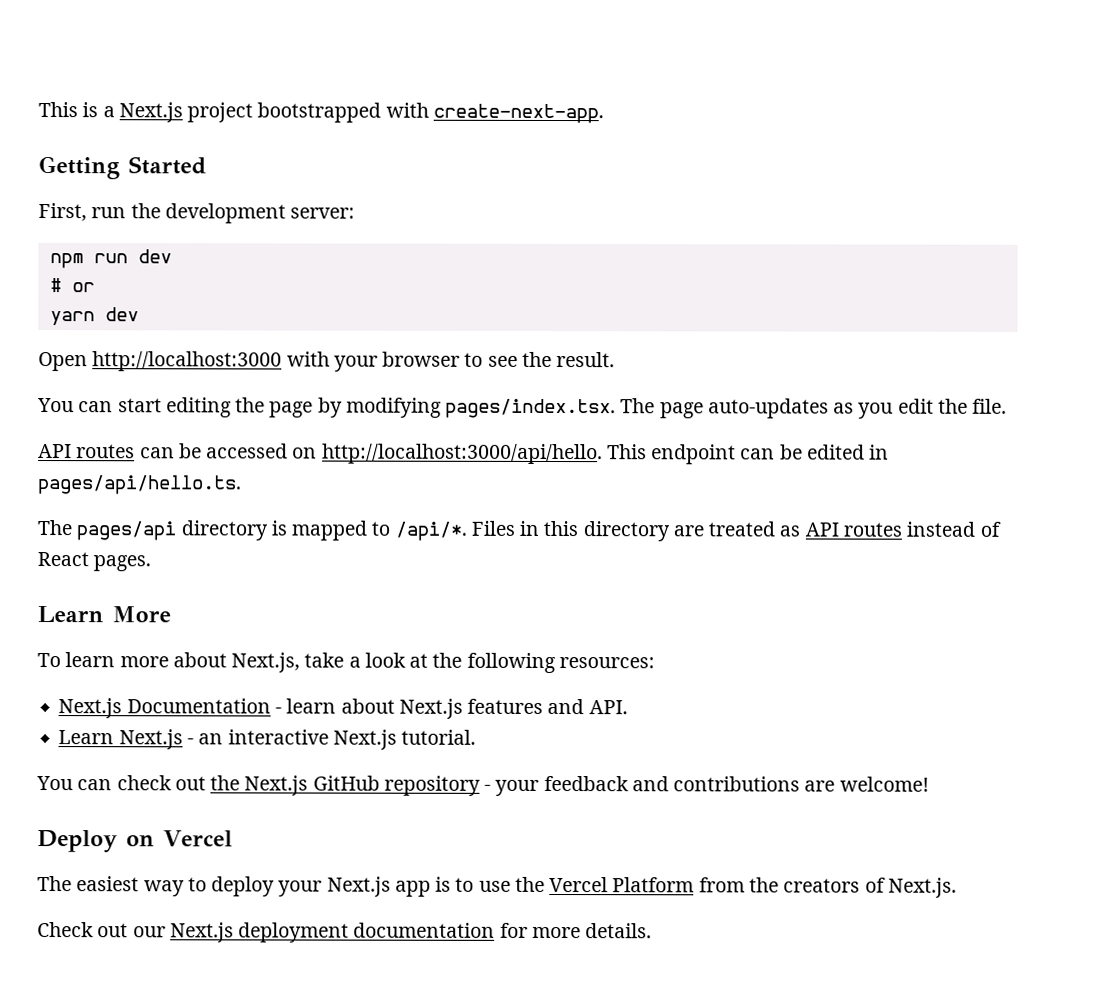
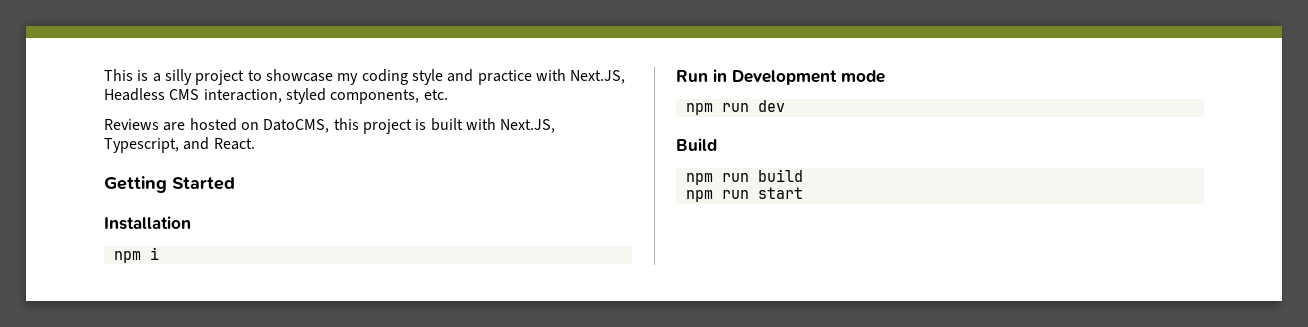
[118,102,604,124] [38,156,207,180] [38,203,356,224] [49,249,172,269] [49,278,95,293] [49,307,139,326] [38,351,616,372] [37,397,1008,419] [38,443,890,465] [38,475,242,495] [37,520,1001,542] [37,552,152,572] [37,606,171,623] [37,652,655,674] [58,698,628,719] [58,729,477,750] [36,775,929,796] [37,830,233,853] [37,876,957,898] [37,922,653,943] Next.js project bootstrapped with create-next-app. // Getting Started // First, run the development server: // npm run dev // # or // yarn dev // Open http://localhost:3000 with your browser to see the result. // You can start editing the page by modifying pages/index.tsx. The page auto-updates as you edit the file. // API routes can be accessed on http://localhost:3000/api/hello. This endpoint can be edited in pages/api/hello.ts. // The pages/api directory is mapped to /api/*. Files in this directory are treated as API routes instead of React pages. // Learn More // To learn more about Next.js, take a look at the following resources: // Next.js Documentation - learn about Next.js features and API. // Learn Next.js - an interactive Next.js tutorial. // You can check out the Next.js GitHub repository - your feedback and contributions are welcome! // Deploy on Vercel // The easiest way to deploy your Next.js app is to use the Vercel Platform from the creators of Next.js. // Check out our Next.js deployment documentation for more details. -> [164,69,626,85] [104,88,448,104] [104,118,556,134] [104,137,255,153] [104,176,235,193] [104,216,191,230] [113,247,159,263] [676,69,885,85] [685,100,785,115] [676,138,717,151] [685,169,803,185] [685,187,803,202] silly project to showcase my coding style and practice with Next.JS, Headless CMS interaction, styled components, etc. // Reviews are hosted on DatoCMS, this project is built with Next.JS, Typescript, and React. // Getting Started // Installation // npm i // Run in Development mode // npm run dev // Build // npm run build // npm run start

